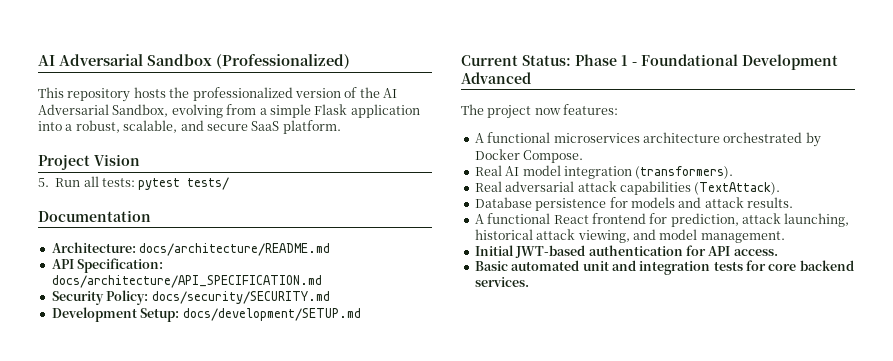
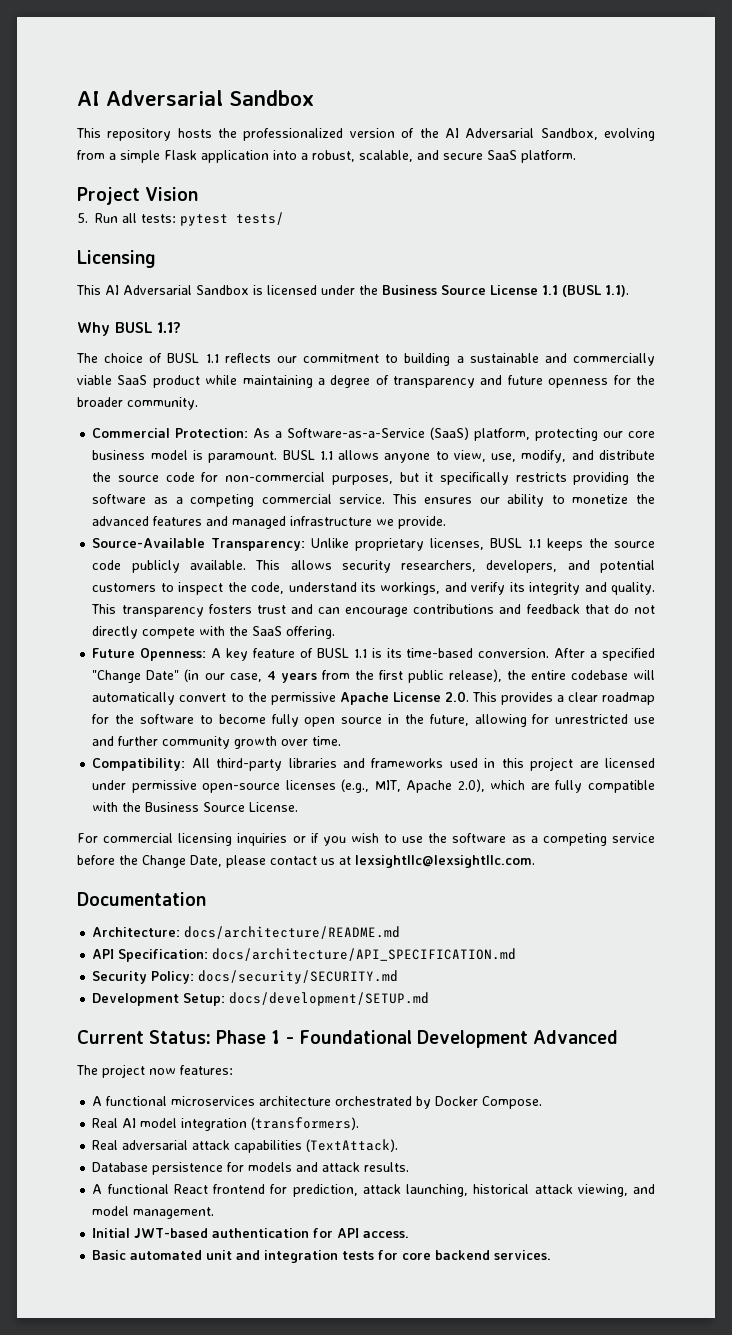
[38,54,350,69] AI Adversarial Sandbox (Professionalized) -> [77,90,314,106] AI Adversarial Sandbox
(230, 183) none -> [77,250,156,268] [76,285,629,297] [77,322,181,336] [76,353,655,366] [77,375,655,388] [77,397,198,410] [92,427,655,441] [92,450,655,463] [92,472,655,485] [92,494,655,507] [92,516,447,529] [92,538,656,551] [92,560,655,573] [92,582,655,595] [91,604,655,617] [92,626,336,639] [92,648,655,661] [92,669,656,683] [92,691,655,705] [92,714,655,727] [92,736,342,749] [92,757,656,771] [92,779,655,793] [92,802,299,812] [77,833,655,846] [77,855,535,868] // Licensing // This AI Adversarial Sandbox is licensed under the Business Source License 1.1 (BUSL 1.1). // Why BUSL 1.1? // The choice of BUSL 1.1 reflects our commitment to building a sustainable and commercially viable SaaS product while maintaining a degree of transparency and future openness for the broader community. // Commercial Protection: As a Software-as-a-Service (SaaS) platform, protecting our core business model is paramount. BUSL 1.1 allows anyone to view, use, modify, and distribute the source code for non-commercial purposes, but it specifically restricts providing the software as a competing commercial service. This ensures our ability to monetize the advanced features and managed infrastructure we provide. // Source-Available Transparency: Unlike proprietary licenses, BUSL 1.1 keeps the source code publicly available. This allows security researchers, developers, and potential customers to inspect the code, understand its workings, and verify its integrity and quality. This transparency fosters trust and can encourage contributions and feedback that do not directly compete with the SaaS offering. // Future Openness: A key feature of BUSL 1.1 is its time-based conversion. After a specified "Change Date" (in our case, 4 years from the first public release), the entire codebase will automatically convert to the permissive Apache License 2.0. This provides a clear roadmap for the software to become fully open source in the future, allowing for unrestricted use and further community growth over time. // Compatibility: All third-party libraries and frameworks used in this project are licensed under permissive open-source licenses (e.g., MIT, Apache 2.0), which are fully compatible with the Business Source License. // For commercial licensing inquiries or if you wish to use the software as a competing service before the Change Date, please contact us at lexsightllc@lexsightllc.com.

